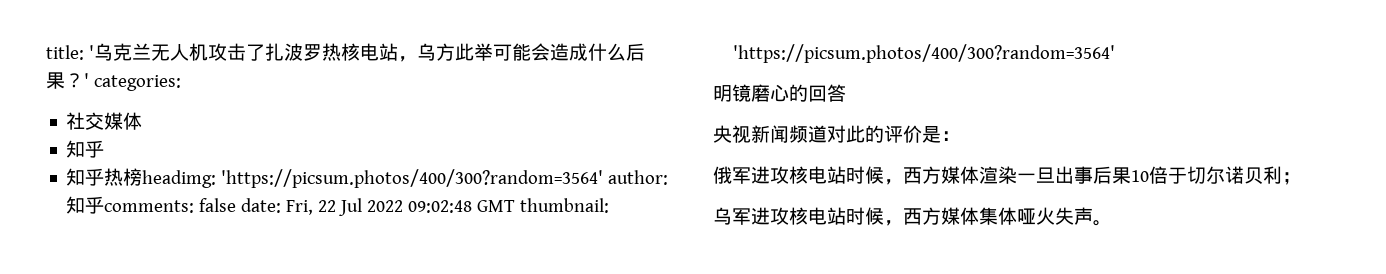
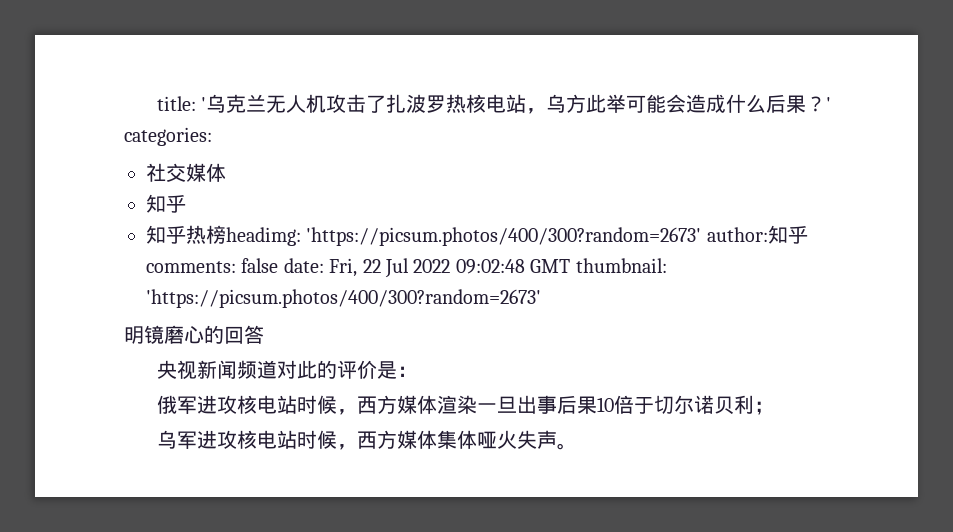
[221,169,604,188] 'https://picsum.photos/400/300?random=3564' -> [306,227,702,246] 'https://picsum.photos/400/300?random=2673'
[733,44,1116,63] 'https://picsum.photos/400/300?random=3564' -> [146,289,541,308] 'https://picsum.photos/400/300?random=2673'

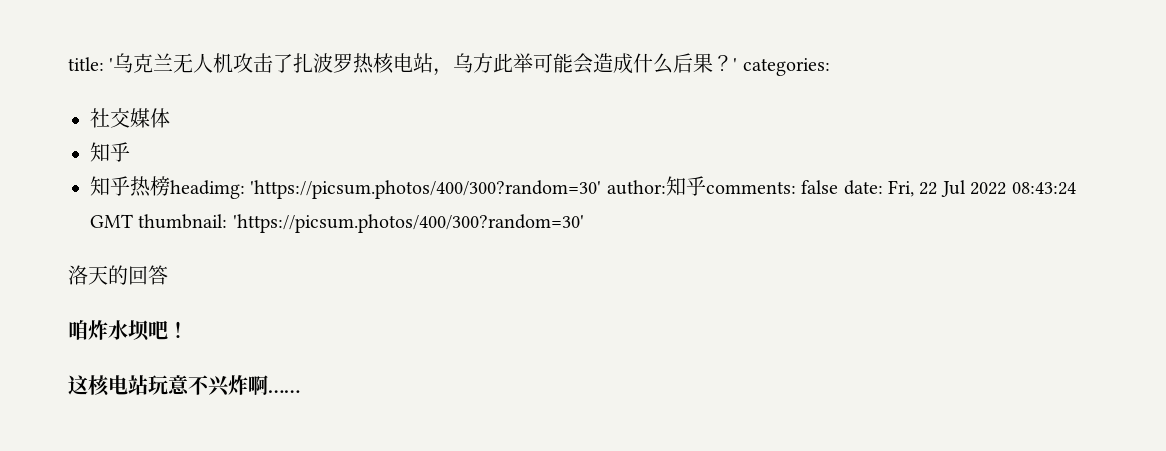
[306,227,702,246] 'https://picsum.photos/400/300?random=2673' -> [250,180,602,199] 'https://picsum.photos/400/300?random=30'
[455,259,525,274] 09:02:48 -> [1011,182,1076,195] 08:43:24
[146,289,541,308] [124,325,204,344] 'https://picsum.photos/400/300?random=2673' // 明镜磨心 -> [232,214,584,233] [68,265,108,285] 'https://picsum.photos/400/300?random=30' // 洛天
[156,360,417,380] [156,395,774,415] [156,430,577,450] 央视新闻频道对此的评价是： // 俄军进攻核电站时候，西方媒体渲染一旦出事后果10倍于切尔诺贝利； // 乌军进攻核电站时候，西方媒体集体哑火失声。 -> [68,320,188,342] [68,375,300,397] 咱炸水坝吧！ // 这核电站玩意不兴炸啊……

